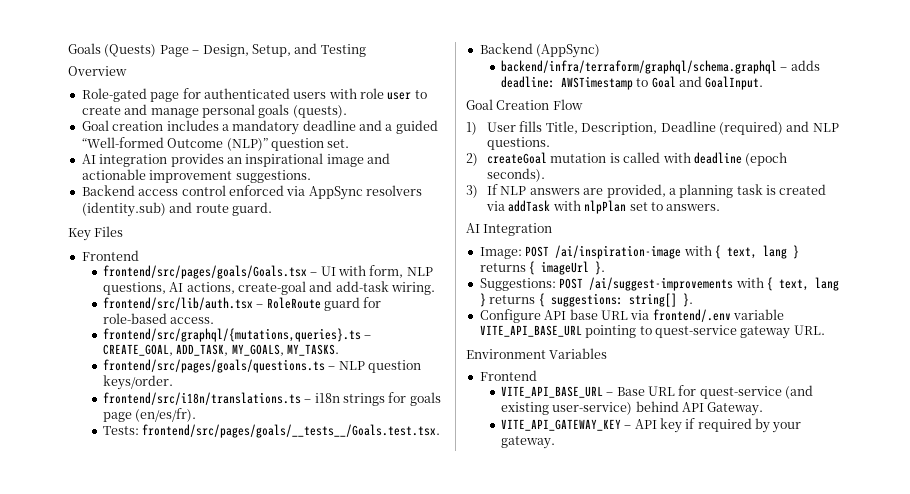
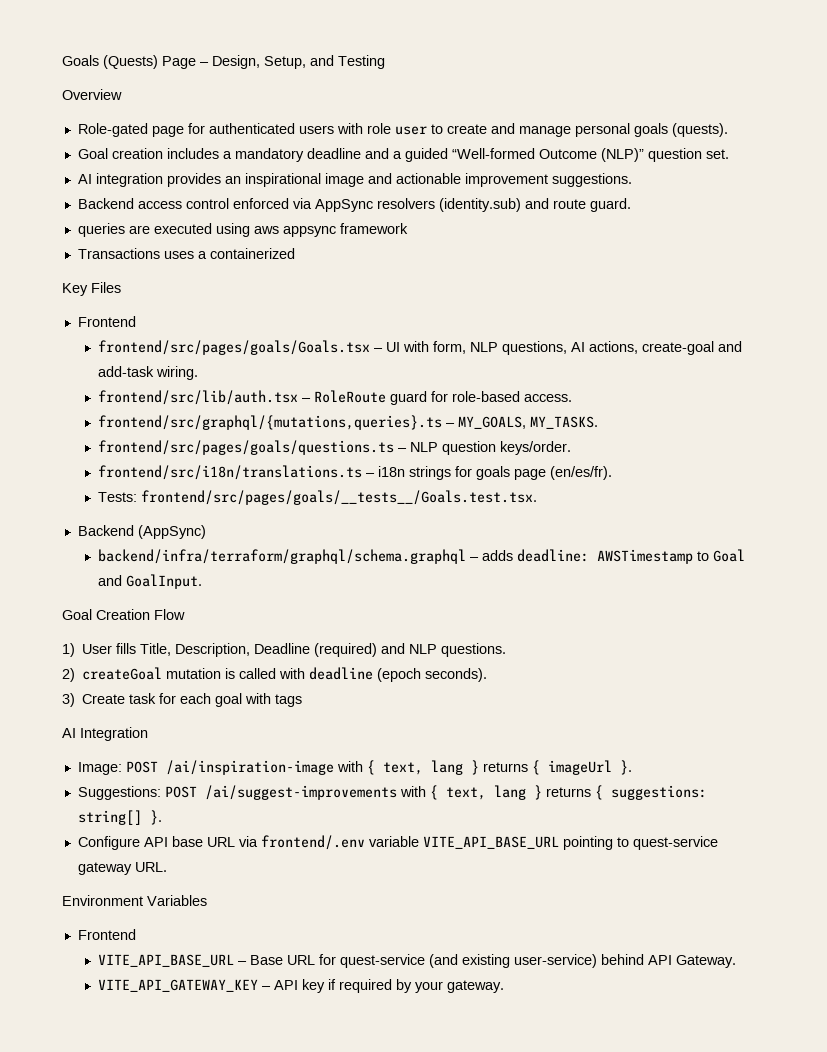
(272, 209) none -> [77,223,408,237] [77,248,295,259] // queries are executed using aws appsync framework // Transactions uses a containerized
[102,344,229,356] CREATE_GOAL, ADD_TASK, -> (455, 425) none
[487,184,827,198] [486,200,721,214] If NLP answers are provided, a planning task is created via addTask with nlpPlan set to answers. -> [82,693,303,707] Create task for each goal with tags

